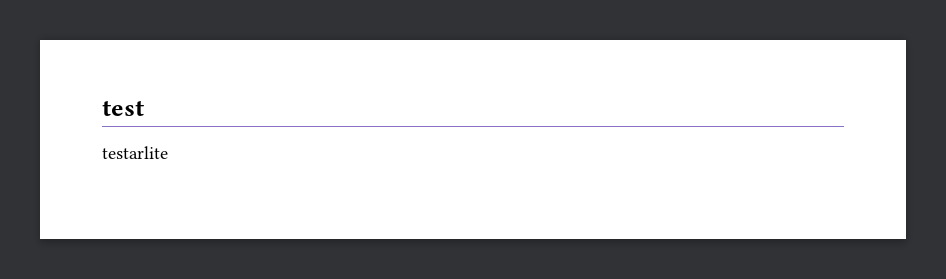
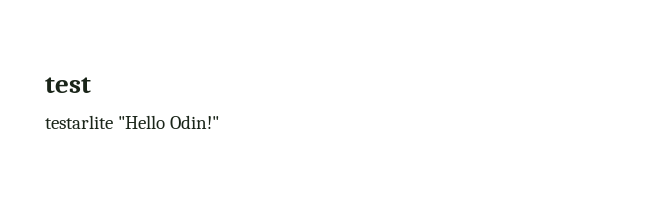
(168, 152) none -> [118,115,220,129] "Hello Odin!"

